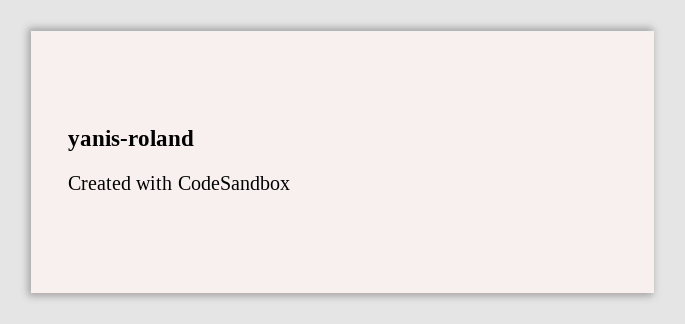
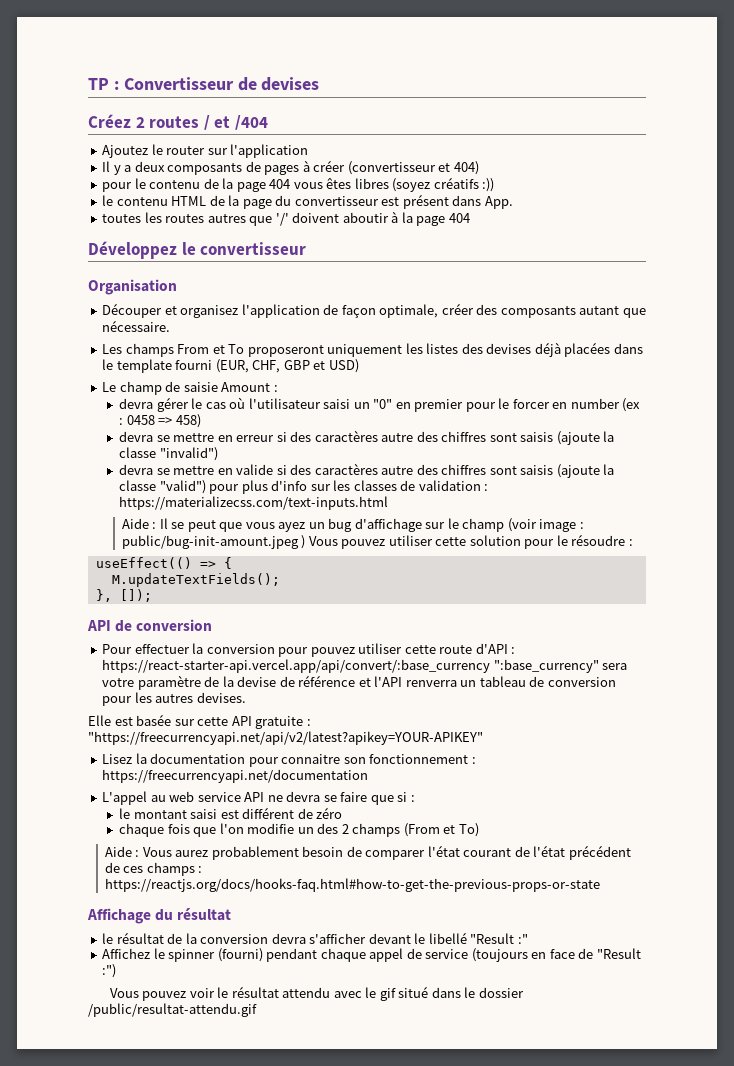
[68,130,194,151] [68,176,290,190] yanis-roland // Created with CodeSandbox -> [88,77,320,91] [88,114,268,130] [102,144,309,158] [102,160,479,175] [102,177,495,192] [102,194,513,209] [102,211,470,226] [88,241,307,259] [88,279,177,295] [102,303,646,318] [102,320,171,332] [102,342,643,357] [102,359,359,373] [102,381,278,395] [119,397,641,412] [119,414,201,428] [119,430,615,445] [119,447,218,461] [119,463,615,478] [119,480,489,494] [119,496,389,510] [121,518,584,532] [121,534,633,549] [95,557,232,569] [111,573,280,587] [95,589,152,602] [87,619,213,632] [102,643,516,657] [102,659,628,673] [102,675,616,690] [102,692,246,706] [88,714,311,729] [88,731,483,745] [102,753,476,767] [102,769,369,783] [102,791,415,805] [119,807,343,819] [119,823,479,837] [104,845,631,860] [104,862,203,876] [104,878,600,892] [87,908,232,924] [102,932,528,944] [102,948,641,962] [102,964,117,978] [109,986,524,1001] [88,1003,257,1017] TP : Convertisseur de devises // Créez 2 routes / et /404 // Ajoutez le router sur l'application // Il y a deux composants de pages à créer (convertisseur et 404) // pour le contenu de la page 404 vous êtes libres (soyez créatifs :)) // le contenu HTML de la page du convertisseur est présent dans App. // toutes les routes autres que '/' doivent aboutir à la page 404 // Développez le convertisseur // Organisation // Découper et organisez l'application de façon optimale, créer des composants autant que nécessaire. // Les champs From et To proposeront uniquement les listes des devises déjà placées dans le template fourni (EUR, CHF, GBP et USD) // Le champ de saisie Amount : // devra gérer le cas où l'utilisateur saisi un "0" en premier pour le forcer en number (ex : 0458 => 458) // devra se mettre en erreur si des caractères autre des chiffres sont saisis (ajoute la classe "invalid") // devra se mettre en valide si des caractères autre des chiffres sont saisis (ajoute la classe "valid") pour plus d'info sur les classes de validation : https://materializecss.com/text-inputs.html // Aide : Il se peut que vous ayez un bug d'affichage sur le champ (voir image : public/bug-init-amount.jpeg ) Vous pouvez utiliser cette solution pour le résoudre : // useEffect(() => { // M.updateTextFields(); // }, []); // API de conversion // Pour effectuer la conversion pour pouvez utiliser cette route d'API : https://react-starter-api.vercel.app/api/convert/:base_currency ":base_currency" sera votre paramètre de la devise de référence et l'API renverra un tableau de conversion pour les autres devises. // Elle est basée sur cette API gratuite : "https://freecurrencyapi.net/api/v2/latest?apikey=YOUR-APIKEY" // Lisez la documentation pour connaitre son fonctionnement : https://freecurrencyapi.net/documentation // L'appel au web service API ne devra se faire que si : // le montant saisi est différent de zéro // chaque fois que l'on modifie un des 2 champs (From et To) // Aide : Vous aurez probablement besoin de comparer l'état courant de l'état précédent de ces champs : https://reactjs.org/docs/hooks-faq.html#how-to-get-the-previous-props-or-state // Affichage du résultat // le résultat de la conversion devra s'afficher devant le libellé "Result :" // Affichez le spinner (fourni) pendant chaque appel de service (toujours en face de "Result :") // Vous pouvez voir le résultat attendu avec le gif situé dans le dossier /public/resultat-attendu.gif

